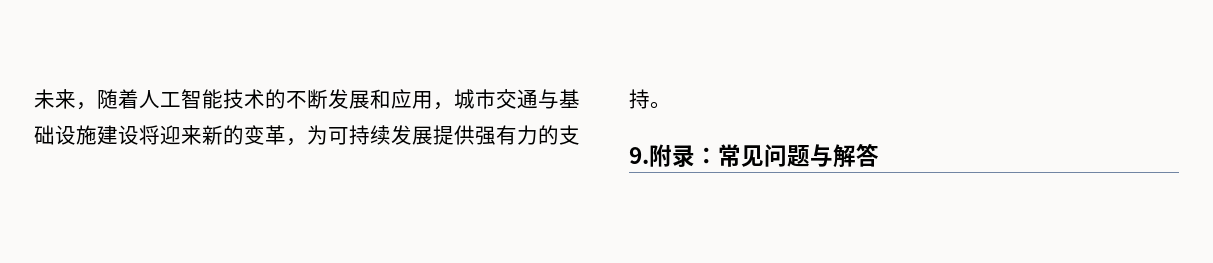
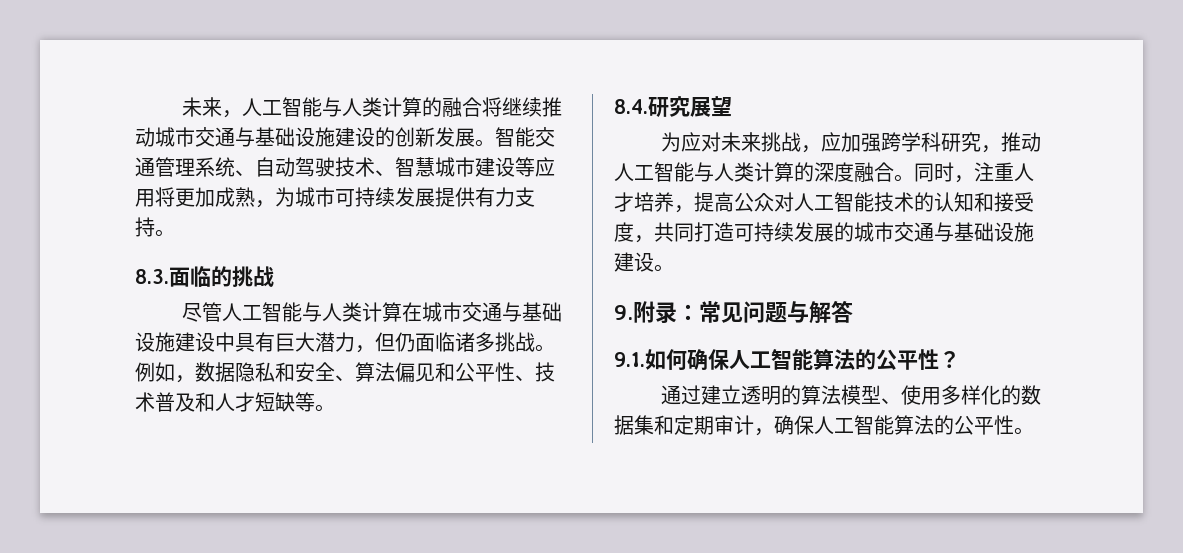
[97,89,580,110] [34,125,328,146] 随着人工智能技术的不断发展和应用，城市交通与基础设施建设将迎来新的变革，为 -> [242,97,563,117] [135,127,555,147] [135,157,555,177] [135,187,335,208] 人工智能与人类计算的融合将继续推动城市交通与基础设施建设的创新发展。智能交通管理系统、自动驾驶技术、智慧城市建设等应用将更加成熟，为城市
[475,125,559,145] 强有力的 -> [475,187,515,207] 有力
(671, 105) none -> [135,266,274,287] [182,302,563,322] [135,332,555,353] [135,362,555,383] [135,392,335,412] [614,96,732,118] [661,132,1042,153] [614,162,1034,183] [614,192,1034,213] [614,222,1034,243] [614,252,674,272] // 8.3.面临的挑战 // 尽管人工智能与人类计算在城市交通与基础设施建设中具有巨大潜力，但仍面临诸多挑战。例如，数据隐私和安全、算法偏见和公平性、技术普及和人才短缺等。 // 8.4.研究展望 // 为应对未来挑战，应加强跨学科研究，推动人工智能与人类计算的深度融合。同时，注重人才培养，提高公众对人工智能技术的认知和接受度，共同打造可持续发展的城市交通与基础设施建设。
(879, 155) none -> [614,349,960,371] [661,385,1042,405] [614,415,1034,436] // 9.1.如何确保人工智能算法的公平性？ // 通过建立透明的算法模型、使用多样化的数据集和定期审计，确保人工智能算法的公平性。

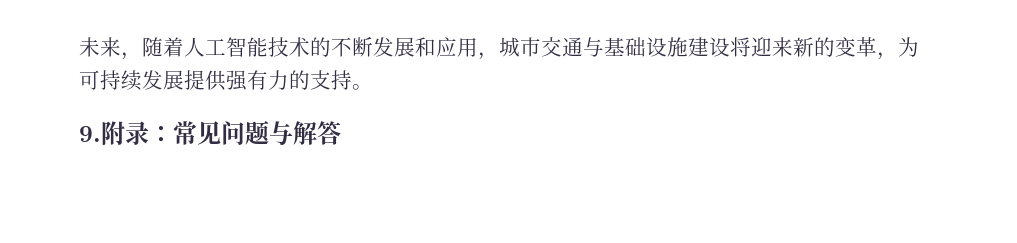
[242,97,563,117] [135,127,555,147] [135,157,555,177] [135,187,335,208] 人工智能与人类计算的融合将继续推动城市交通与基础设施建设的创新发展。智能交通管理系统、自动驾驶技术、智慧城市建设等应用将更加成熟，为城市 -> [142,37,919,60] 随着人工智能技术的不断发展和应用，城市交通与基础设施建设将迎来新的变革，为
[475,187,515,207] 有力 -> [226,70,310,91] 强有力的
[135,266,274,287] [182,302,563,322] [135,332,555,353] [135,362,555,383] [135,392,335,412] [614,96,732,118] [661,132,1042,153] [614,162,1034,183] [614,192,1034,213] [614,222,1034,243] [614,252,674,272] // 8.3.面临的挑战 // 尽管人工智能与人类计算在城市交通与基础设施建设中具有巨大潜力，但仍面临诸多挑战。例如，数据隐私和安全、算法偏见和公平性、技术普及和人才短缺等。 // 8.4.研究展望 // 为应对未来挑战，应加强跨学科研究，推动人工智能与人类计算的深度融合。同时，注重人才培养，提高公众对人工智能技术的认知和接受度，共同打造可持续发展的城市交通与基础设施建设。 -> (373, 87) none
[614,349,960,371] [661,385,1042,405] [614,415,1034,436] // 9.1.如何确保人工智能算法的公平性？ // 通过建立透明的算法模型、使用多样化的数据集和定期审计，确保人工智能算法的公平性。 -> (341, 133) none

